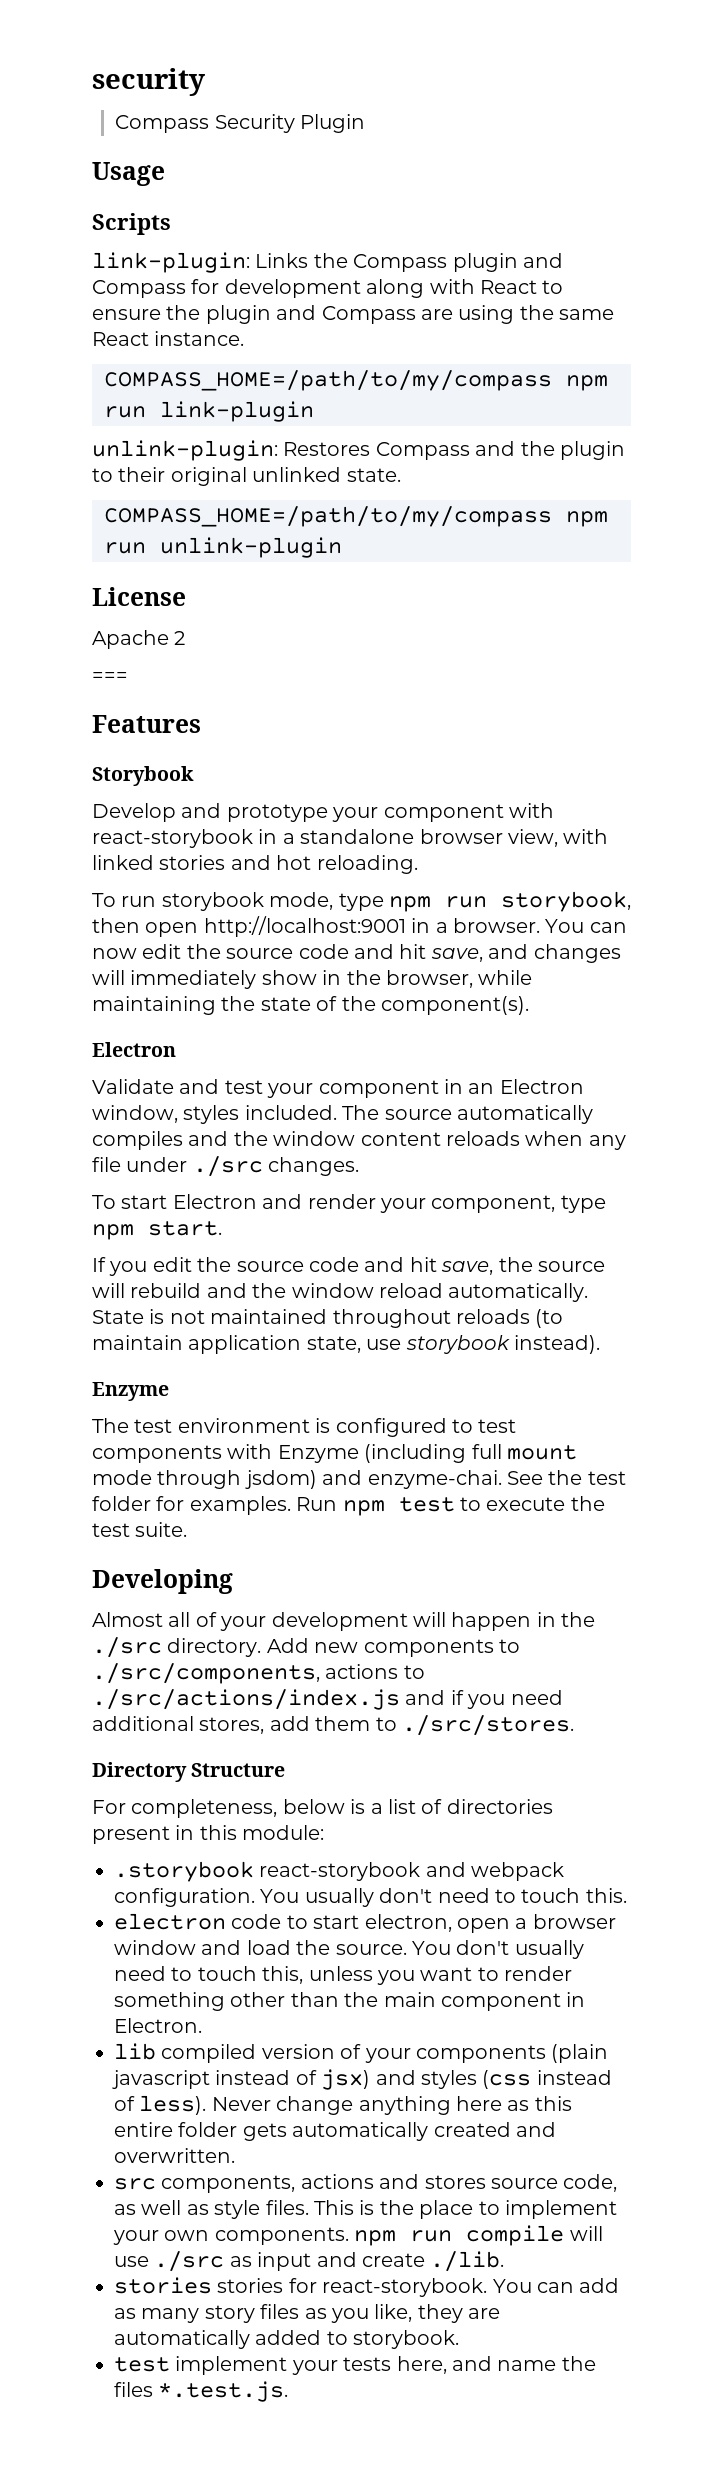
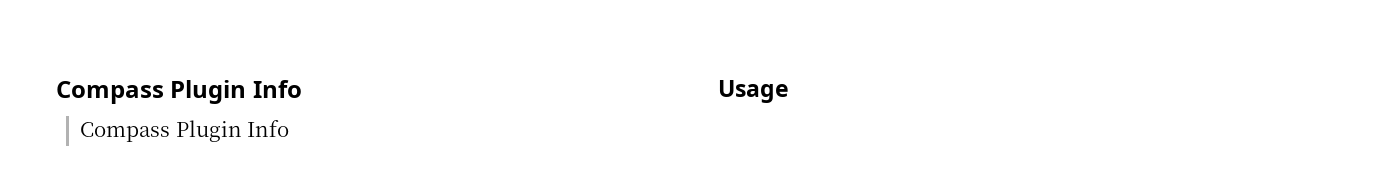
[92,68,205,96] [115,114,366,133] security // Compass Security Plugin -> [56,80,302,104] [80,120,290,142] Compass Plugin Info // Compass Plugin Info
[92,213,171,235] [92,252,563,273] [92,279,564,298] [92,305,615,324] [92,331,245,346] [104,370,608,391] [104,401,314,422] [92,440,625,461] [92,467,401,486] [104,506,608,527] [104,537,342,558] [92,587,186,606] [92,630,186,649] [92,672,128,682] [92,715,201,733] [92,766,194,786] [92,803,554,822] [92,829,609,848] [92,855,418,874] [92,891,631,912] [92,916,627,937] [92,944,621,963] [92,970,533,989] [92,996,529,1015] [92,1042,176,1057] [92,1079,584,1098] [92,1105,593,1124] [92,1131,626,1150] [92,1156,360,1177] [92,1194,606,1213] [92,1221,222,1240] [92,1257,605,1276] [92,1283,589,1302] [92,1309,564,1328] [92,1335,600,1354] [92,1382,169,1401] [92,1418,517,1437] [92,1444,577,1463] [92,1470,626,1489] [92,1496,605,1516] [92,1522,188,1537] [92,1569,233,1594] [92,1612,596,1631] [92,1637,520,1658] [92,1663,425,1684] [92,1689,563,1710] [92,1715,574,1736] [92,1762,286,1782] [92,1799,553,1818] [92,1825,325,1844] [114,1861,565,1882] [114,1888,627,1907] [114,1913,616,1933] [114,1940,584,1959] [114,1966,573,1985] [114,1992,586,2011] [114,2018,202,2033] [114,2043,609,2063] [112,2069,612,2090] [114,2095,572,2115] [114,2122,556,2141] [114,2148,235,2163] [114,2174,618,2193] [114,2200,617,2219] [113,2225,603,2246] [114,2251,505,2272] [114,2277,620,2297] [114,2304,501,2323] [114,2330,460,2349] [114,2356,596,2375] [114,2381,289,2402] // Scripts // link-plugin: Links the Compass plugin and Compass for development along with React to ensure the plugin and Compass are using the same React instance. // COMPASS_HOME=/path/to/my/compass npm run link-plugin // unlink-plugin: Restores Compass and the plugin to their original unlinked state. // COMPASS_HOME=/path/to/my/compass npm run unlink-plugin // License // Apache 2 // === // Features // Storybook // Develop and prototype your component with react-storybook in a standalone browser view, with linked stories and hot reloading. // To run storybook mode, type npm run storybook, then open http://localhost:9001 in a browser. You can now edit the source code and hit save, and changes will immediately show in the browser, while maintaining the state of the component(s). // Electron // Validate and test your component in an Electron window, styles included. The source automatically compiles and the window content reloads when any file under ./src changes. // To start Electron and render your component, type npm start. // If you edit the source code and hit save, the source will rebuild and the window reload automatically. State is not maintained throughout reloads (to maintain application state, use storybook instead). // Enzyme // The test environment is configured to test components with Enzyme (including full mount mode through jsdom) and enzyme-chai. See the test folder for examples. Run npm test to execute the test suite. // Developing // Almost all of your development will happen in the ./src directory. Add new components to ./src/components, actions to ./src/actions/index.js and if you need additional stores, add them to ./src/stores. // Directory Structure // For completeness, below is a list of directories present in this module: // .storybook react-storybook and webpack configuration. You usually don't need to touch this. // electron code to start electron, open a browser window and load the source. You don't usually need to touch this, unless you want to render something other than the main component in Electron. // lib compiled version of your components (plain javascript instead of jsx) and styles (css instead of less). Never change anything here as this entire folder gets automatically created and overwritten. // src components, actions and stores source code, as well as style files. This is the place to implement your own components. npm run compile will use ./src as input and create ./lib. // stories stories for react-storybook. You can add as many story files as you like, they are automatically added to storybook. // test implement your tests here, and name the files *.test.js. -> (789, 91) none

